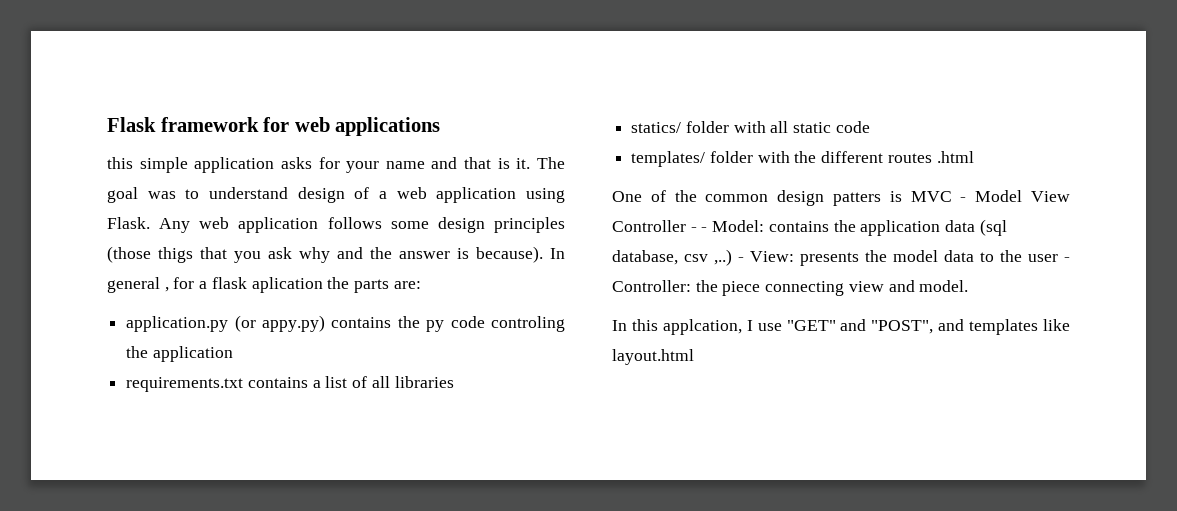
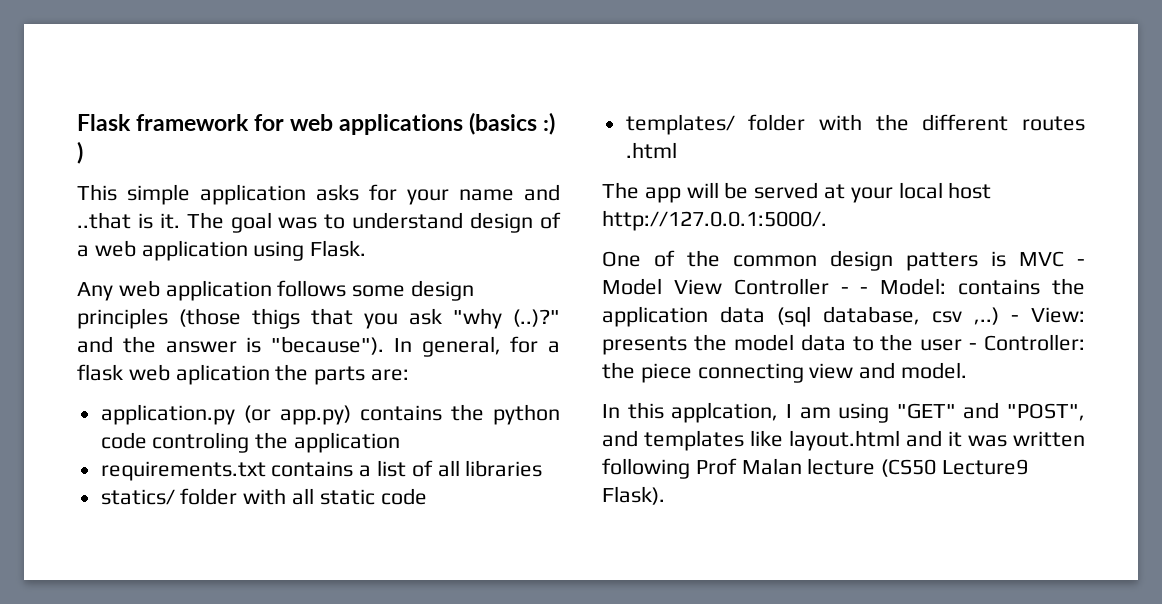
[107,157,133,169] // this -> [469,112,556,135] [77,141,83,164] [77,184,117,201] (basics :) ) // This
[464,157,492,169] that -> [77,212,131,229] ..that
(150, 223) none -> (367, 248) //
[299,247,330,263] why -> [453,308,560,329] "why (..)?"
[476,246,565,263] [107,277,169,293] because). In general , -> [271,336,501,357] "because"). In general,
(247, 283) none -> [128,364,170,381] web
[262,315,445,332] appy.py) contains the py -> [279,404,560,425] app.py) contains the python
(974, 157) none -> [602,182,992,203] [602,210,827,231] // The app will be served at your local host http://127.0.0.1:5000/.
[757,323,782,331] use -> [799,403,890,423] am using
(694, 357) none -> [906,430,1085,447] [602,458,1029,479] [602,486,665,505] and it was written following Prof Malan lecture (CS50 Lecture9 Flask).

